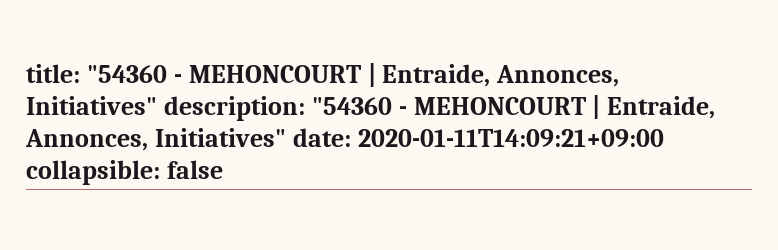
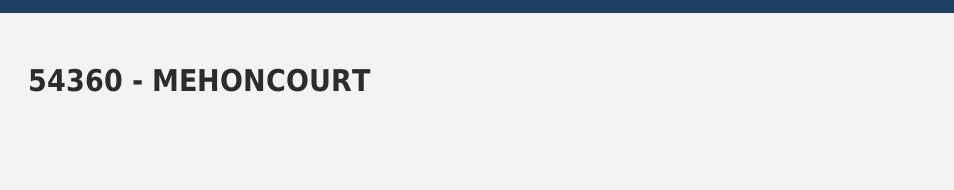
[26,63,620,87] [26,95,716,121] [25,128,664,151] [26,160,223,185] title: "54360 - MEHONCOURT | Entraide, Annonces, Initiatives" description: "54360 - MEHONCOURT | Entraide, Annonces, Initiatives" date: 2020-01-11T14:09:21+09:00 collapsible: false -> [28,68,371,92] 54360 - MEHONCOURT

